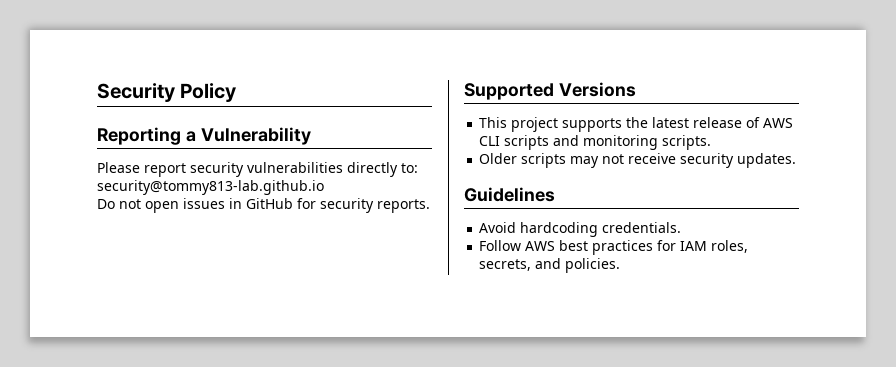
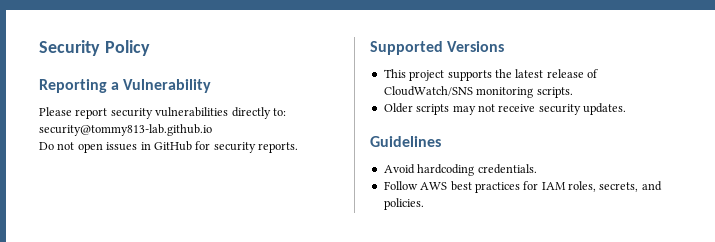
[763,118,794,128] [479,135,580,150] AWS CLI scripts and -> [383,86,473,96] CloudWatch/SNS

